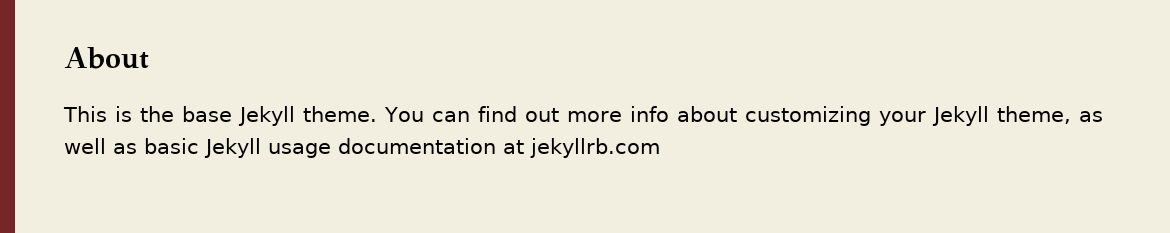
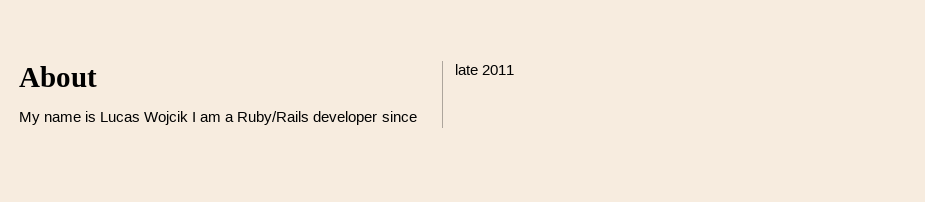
[63,106,1104,126] [64,138,660,158] This is the base Jekyll theme. You can find out more info about customizing your Jekyll theme, as well as basic Jekyll usage documentation at jekyllrb.com -> [19,111,417,125] [455,64,515,75] My name is Lucas Wojcik I am a Ruby/Rails developer since late 2011

